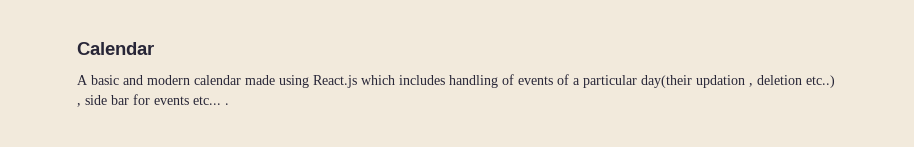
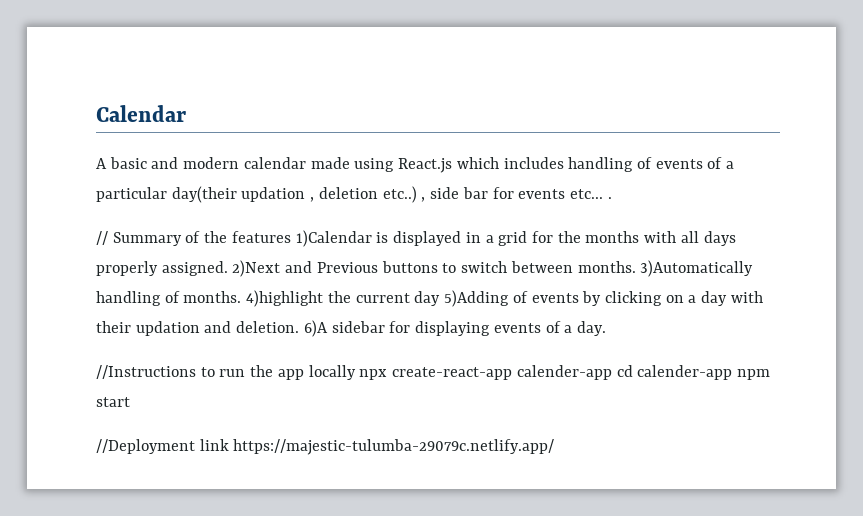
(229, 104) none -> [96,230,736,247] [96,260,754,277] [96,290,763,307] [96,320,606,337] [96,365,770,380] [96,397,130,407] [96,439,555,455] // // Summary of the features 1)Calendar is displayed in a grid for the months with all days properly assigned. 2)Next and Previous buttons to switch between months. 3)Automatically handling of months. 4)highlight the current day 5)Adding of events by clicking on a day with their updation and deletion. 6)A sidebar for displaying events of a day. // //Instructions to run the app locally npx create-react-app calender-app cd calender-app npm start // //Deployment link https://majestic-tulumba-29079c.netlify.app/

